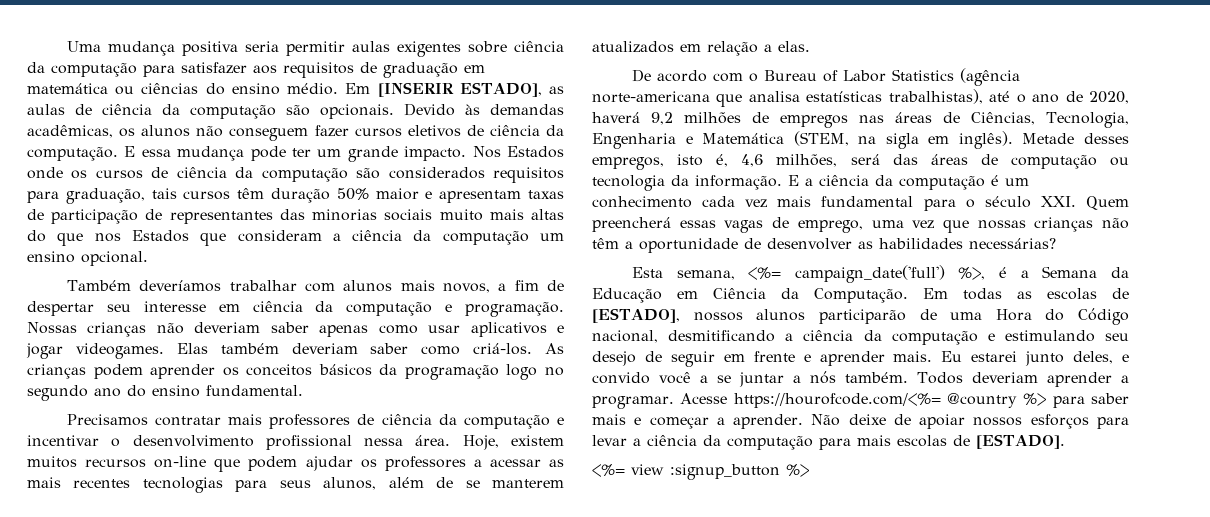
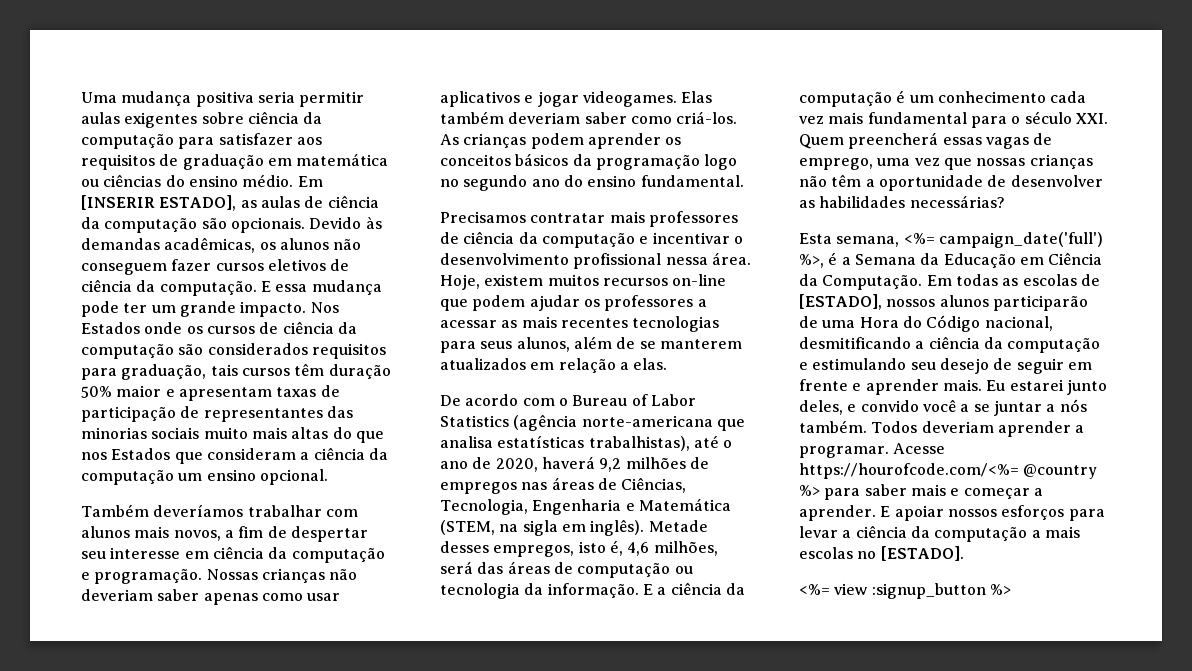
[811,414,911,426] Não deixe de -> [880,506,891,517] E
[819,438,851,450] para -> [1031,530,1041,538] a
[953,435,970,446] de -> [857,551,877,559] no

